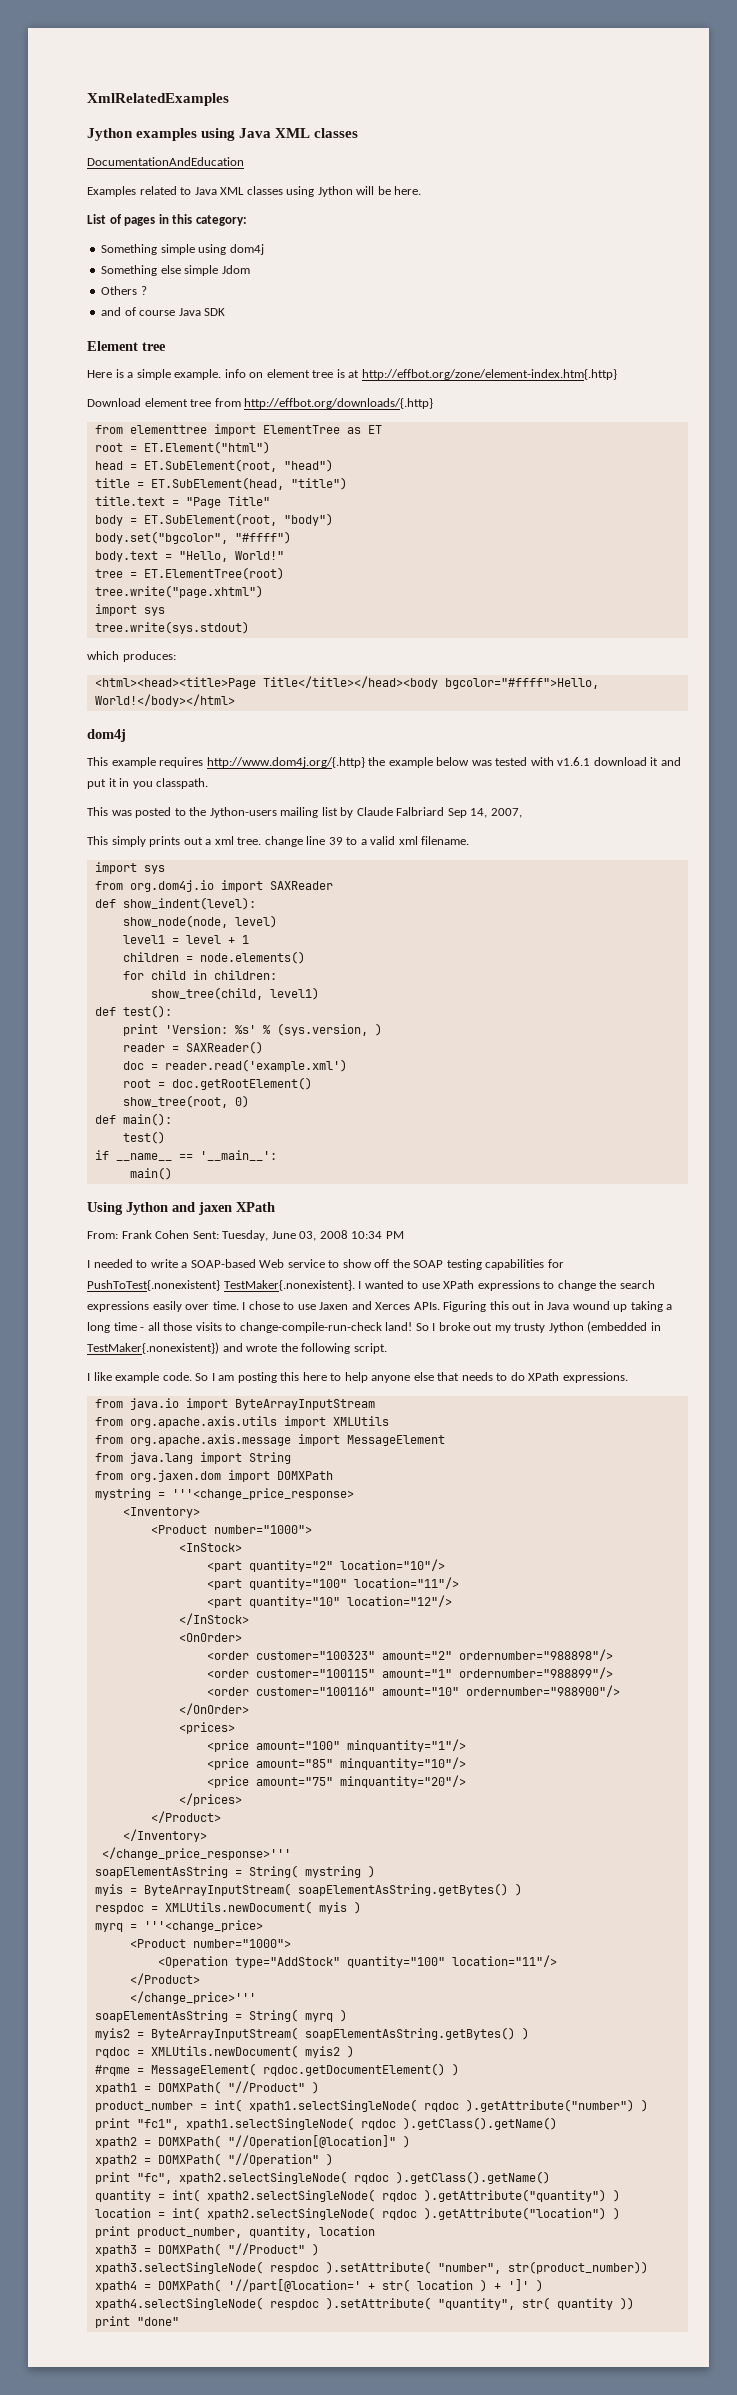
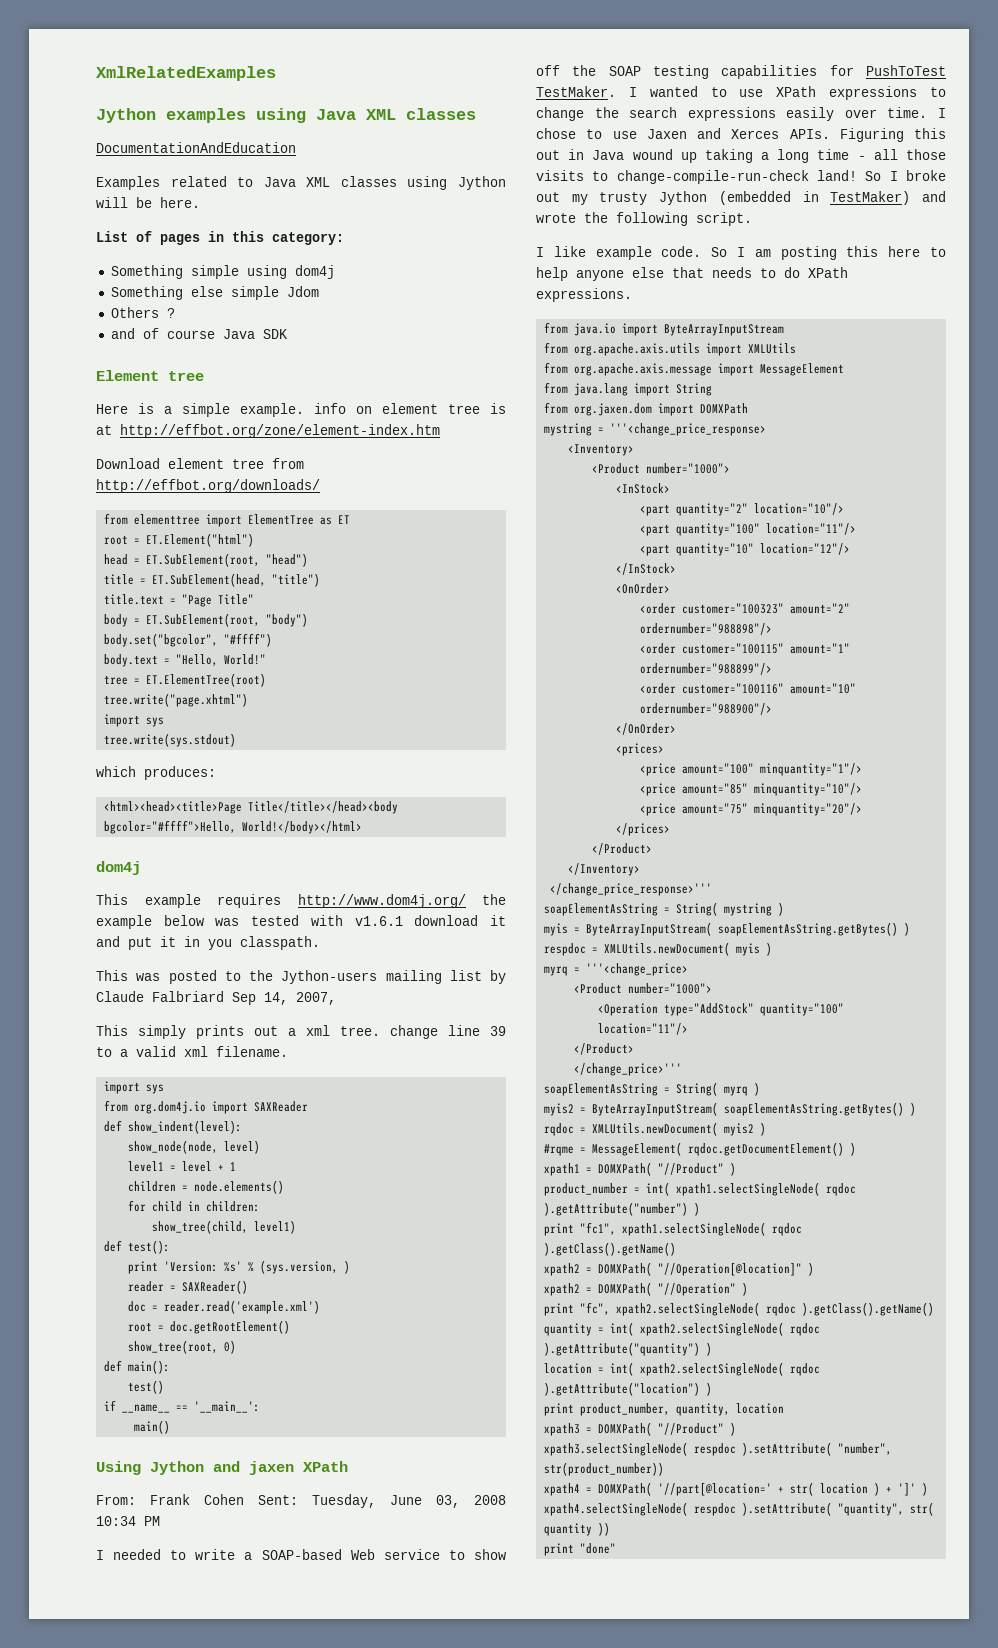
[361,369,617,380] http://effbot.org/zone/element-index.htm{.http} -> [120,424,440,438] http://effbot.org/zone/element-index.htm
[244,398,434,409] http://effbot.org/downloads/{.http} -> [96,479,320,493] http://effbot.org/downloads/
[206,757,365,768] http://www.dom4j.org/{.http} -> [297,894,466,908] http://www.dom4j.org/
[87,1280,355,1291] PushToTest{.nonexistent} TestMaker{.nonexistent}. -> [866,65,946,76] [536,86,616,97] PushToTest TestMaker.
[87,1342,219,1354] TestMaker{.nonexistent}) -> [830,191,911,205] TestMaker)

